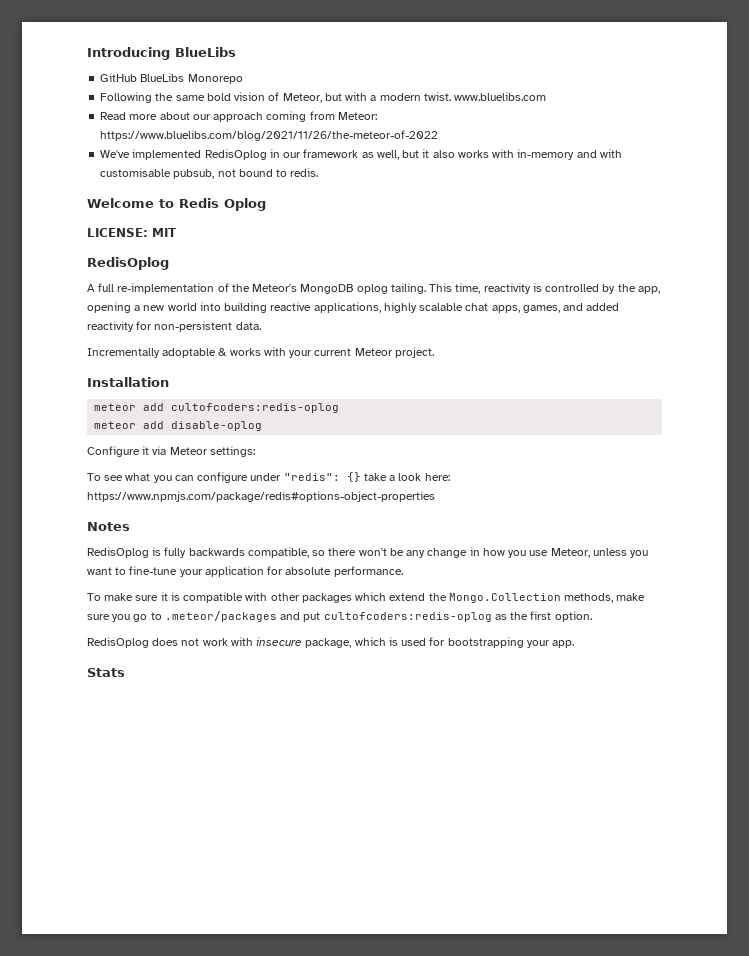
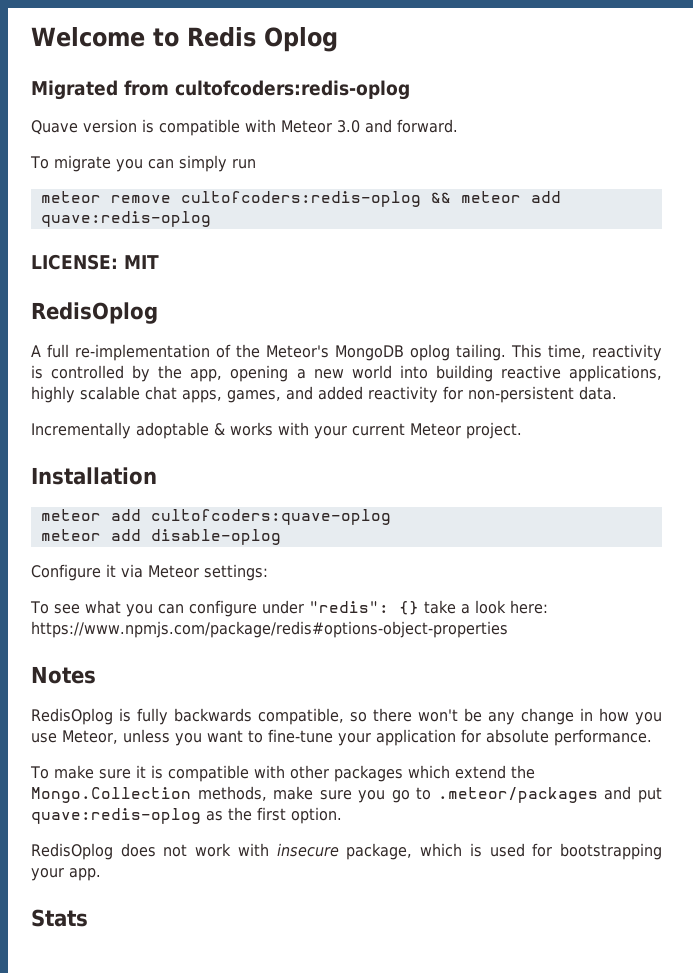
[87,47,236,60] [100,73,243,84] [100,92,547,103] [100,111,377,122] [100,130,439,141] [100,149,622,160] [100,168,319,179] [87,198,266,211] Introducing BlueLibs // GitHub BlueLibs Monorepo // Following the same bold vision of Meteor, but with a modern twist. www.bluelibs.com // Read more about our approach coming from Meteor: https://www.bluelibs.com/blog/2021/11/26/the-meteor-of-2022 // We've implemented RedisOplog in our framework as well, but it also works with in-memory and with customisable pubsub, not bound to redis. // Welcome to Redis Oplog -> [31,27,338,52] [31,80,410,100] [31,119,458,136] [30,155,256,172] [40,191,561,207] [40,211,211,227] Welcome to Redis Oplog // Migrated from cultofcoders:redis-oplog // Quave version is compatible with Meteor 3.0 and forward. // To migrate you can simply run // meteor remove cultofcoders:redis-oplog && meteor add quave:redis-oplog
[171,403,340,413] cultofcoders:redis-oplog -> [150,509,391,525] cultofcoders:quave-oplog
[323,612,492,622] cultofcoders:redis-oplog -> [31,808,201,824] quave:redis-oplog

